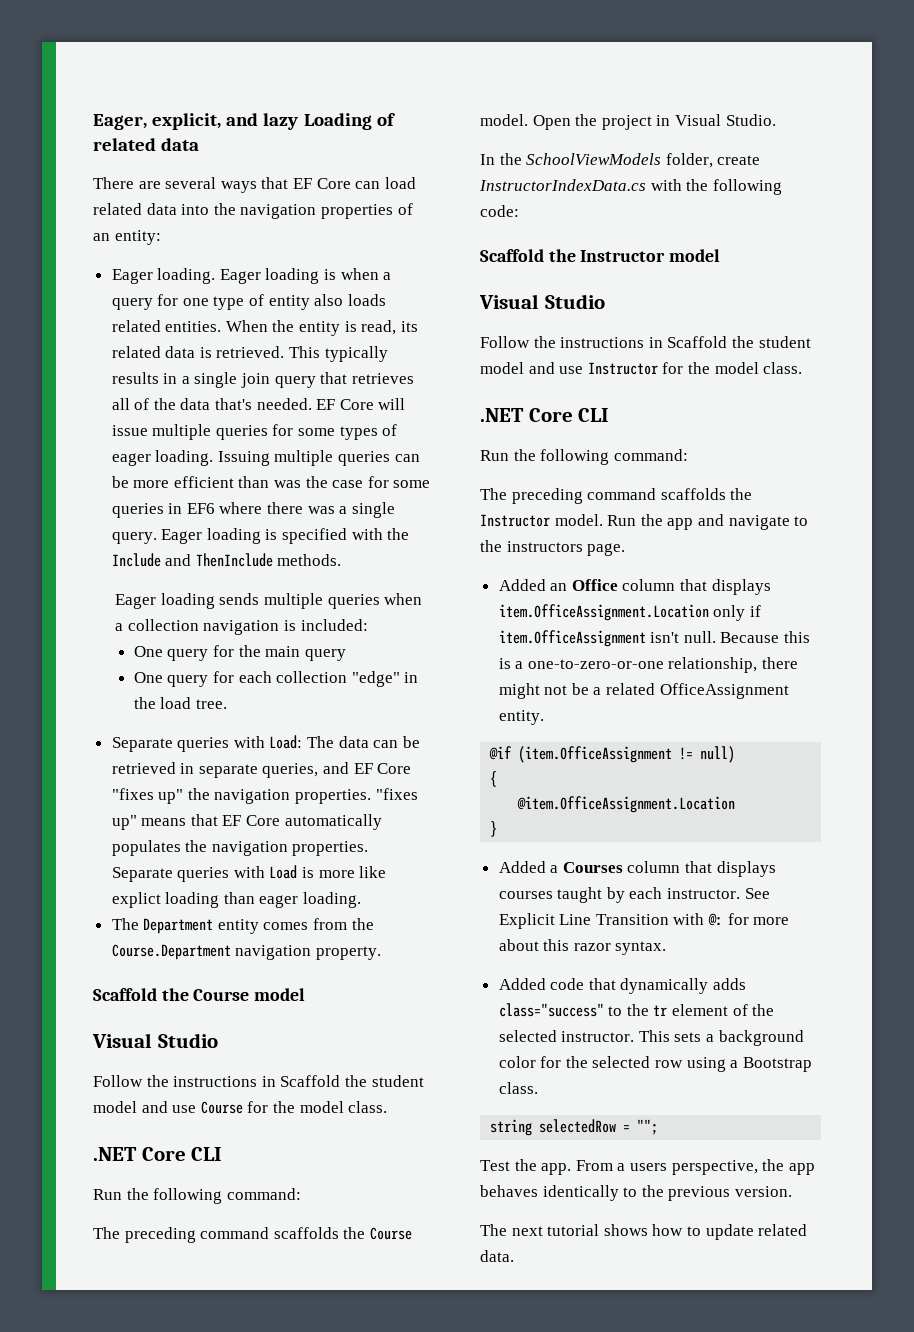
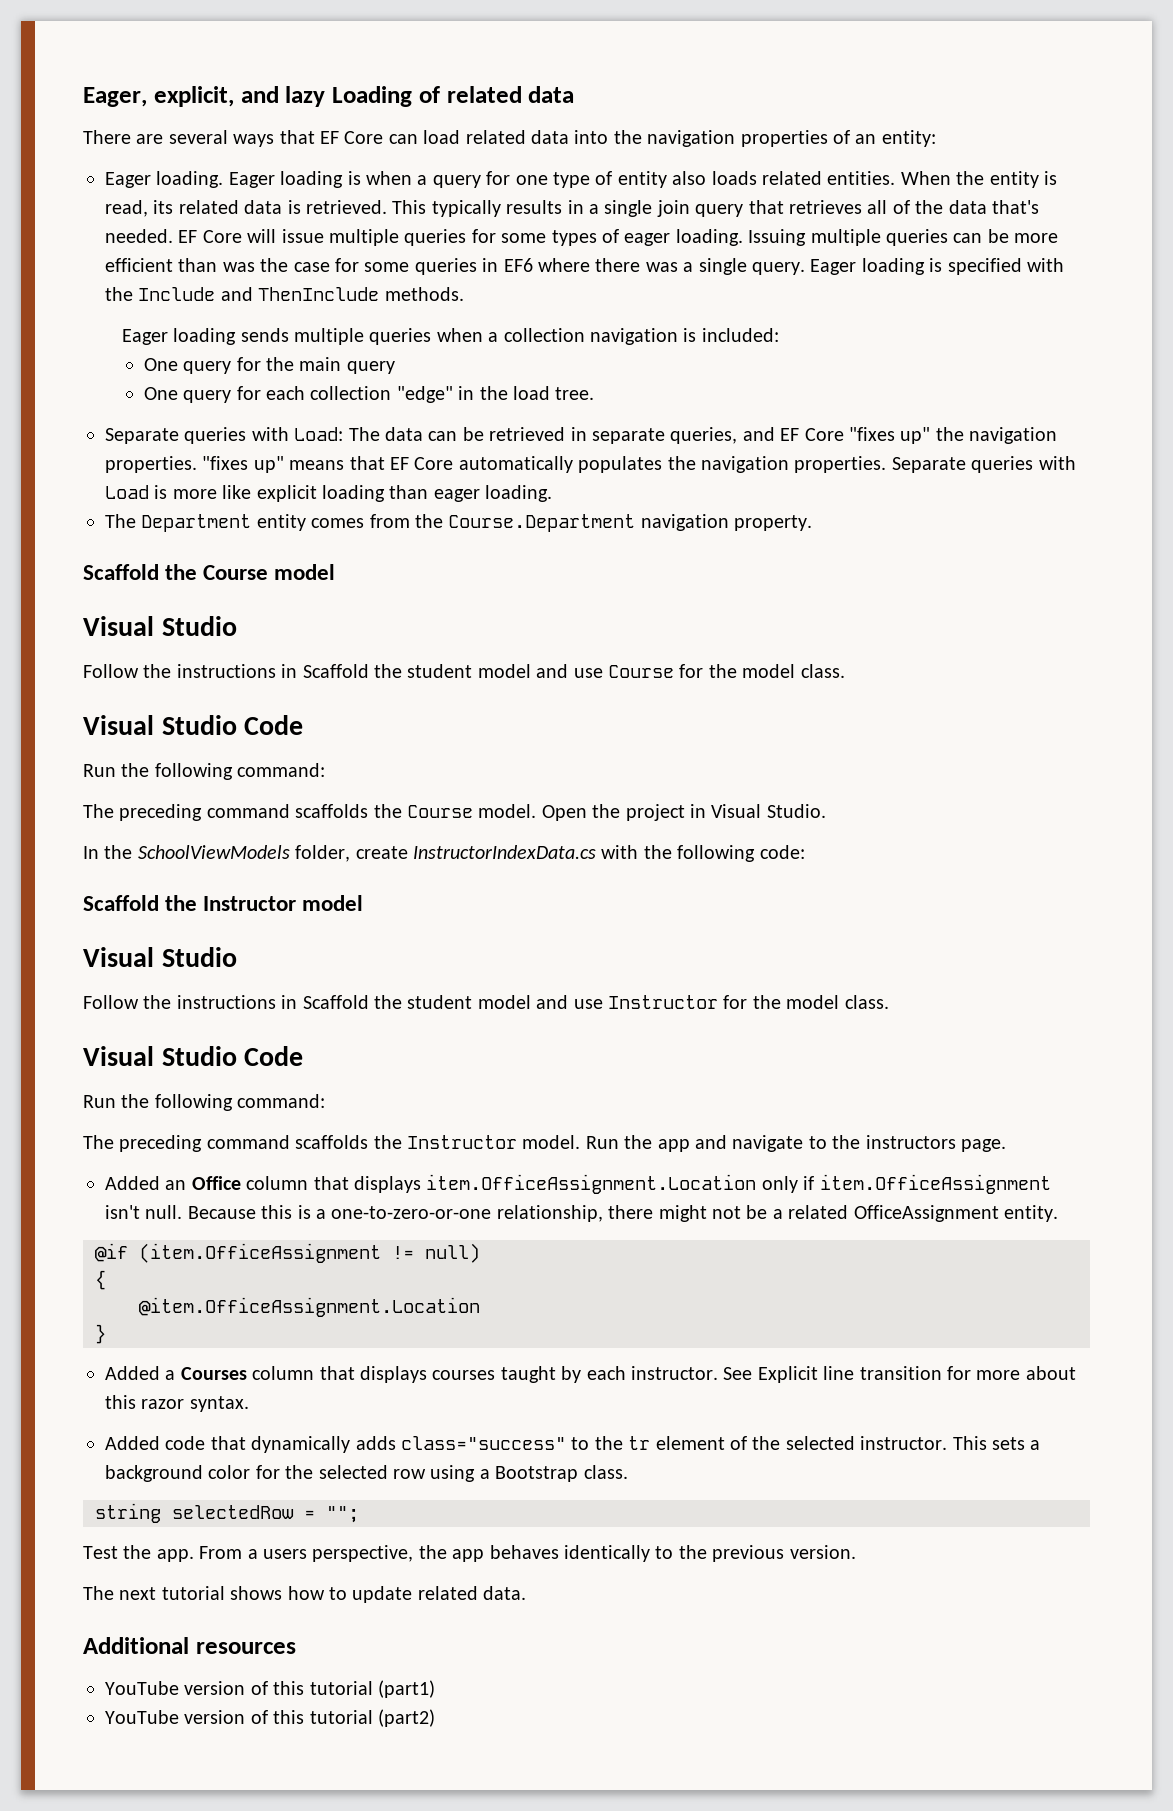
[111,892,161,908] explict -> [256,485,317,502] explicit
[93,1147,223,1161] .NET Core CLI -> [83,715,304,735] Visual Studio Code
[480,408,610,422] .NET Core CLI -> [83,1046,304,1066] Visual Studio Code
[559,913,724,926] Line Transition with @: -> [823,1366,942,1380] line transition
(514, 1256) none -> [83,1637,296,1654] [105,1680,435,1698] [105,1709,435,1727] // Additional resources // YouTube version of this tutorial (part1) // YouTube version of this tutorial (part2)

